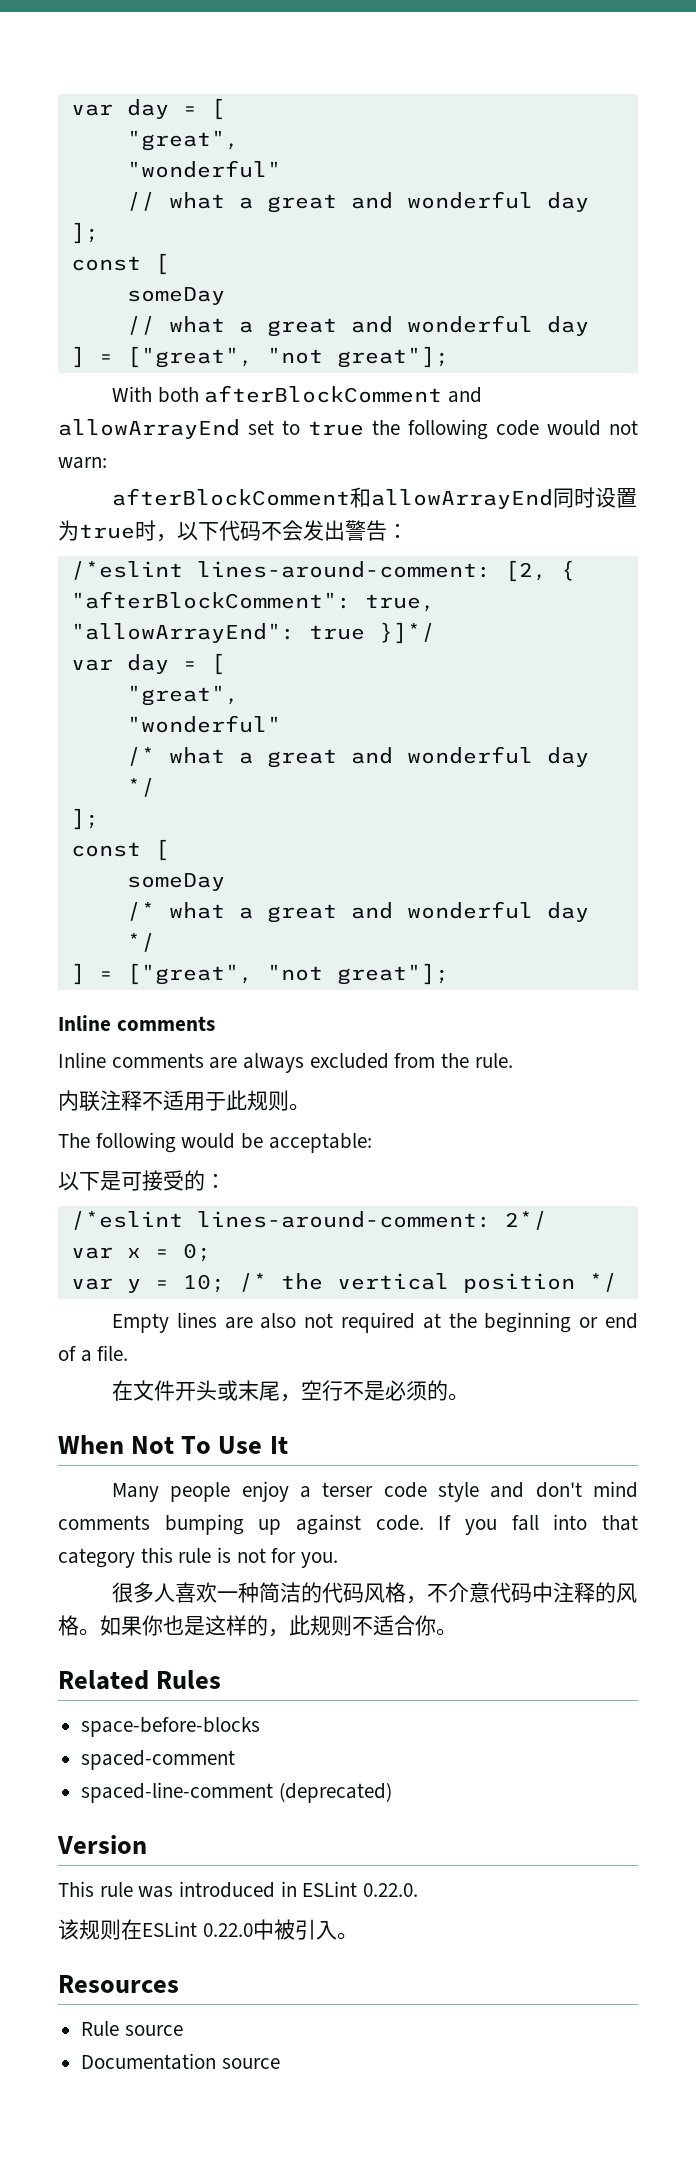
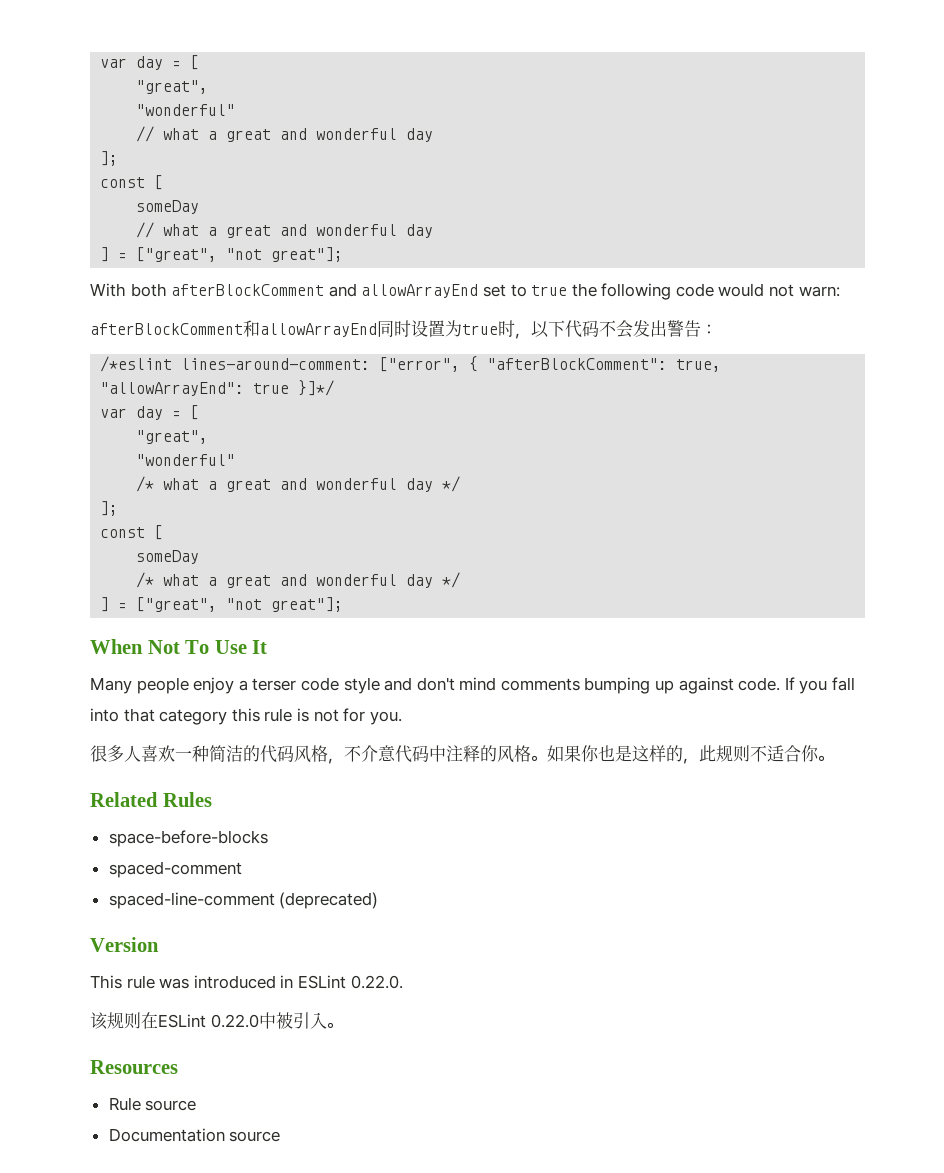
[504,560,547,582] [2, -> [379,357,461,372] ["error",
[58,1015,215,1031] [58,1052,513,1073] [58,1090,310,1112] [58,1132,372,1153] [58,1170,226,1191] [70,1211,547,1230] [70,1243,211,1262] [70,1273,617,1293] [112,1312,638,1333] [58,1345,129,1362] [112,1380,470,1402] // Inline comments // Inline comments are always excluded from the rule. // 内联注释不适用于此规则。 // The following would be acceptable: // 以下是可接受的： // /*eslint lines-around-comment: 2*/ // var x = 0; // var y = 10; /* the vertical position */ // Empty lines are also not required at the beginning or end of a file. // 在文件开头或末尾，空行不是必须的。 -> (344, 604) none

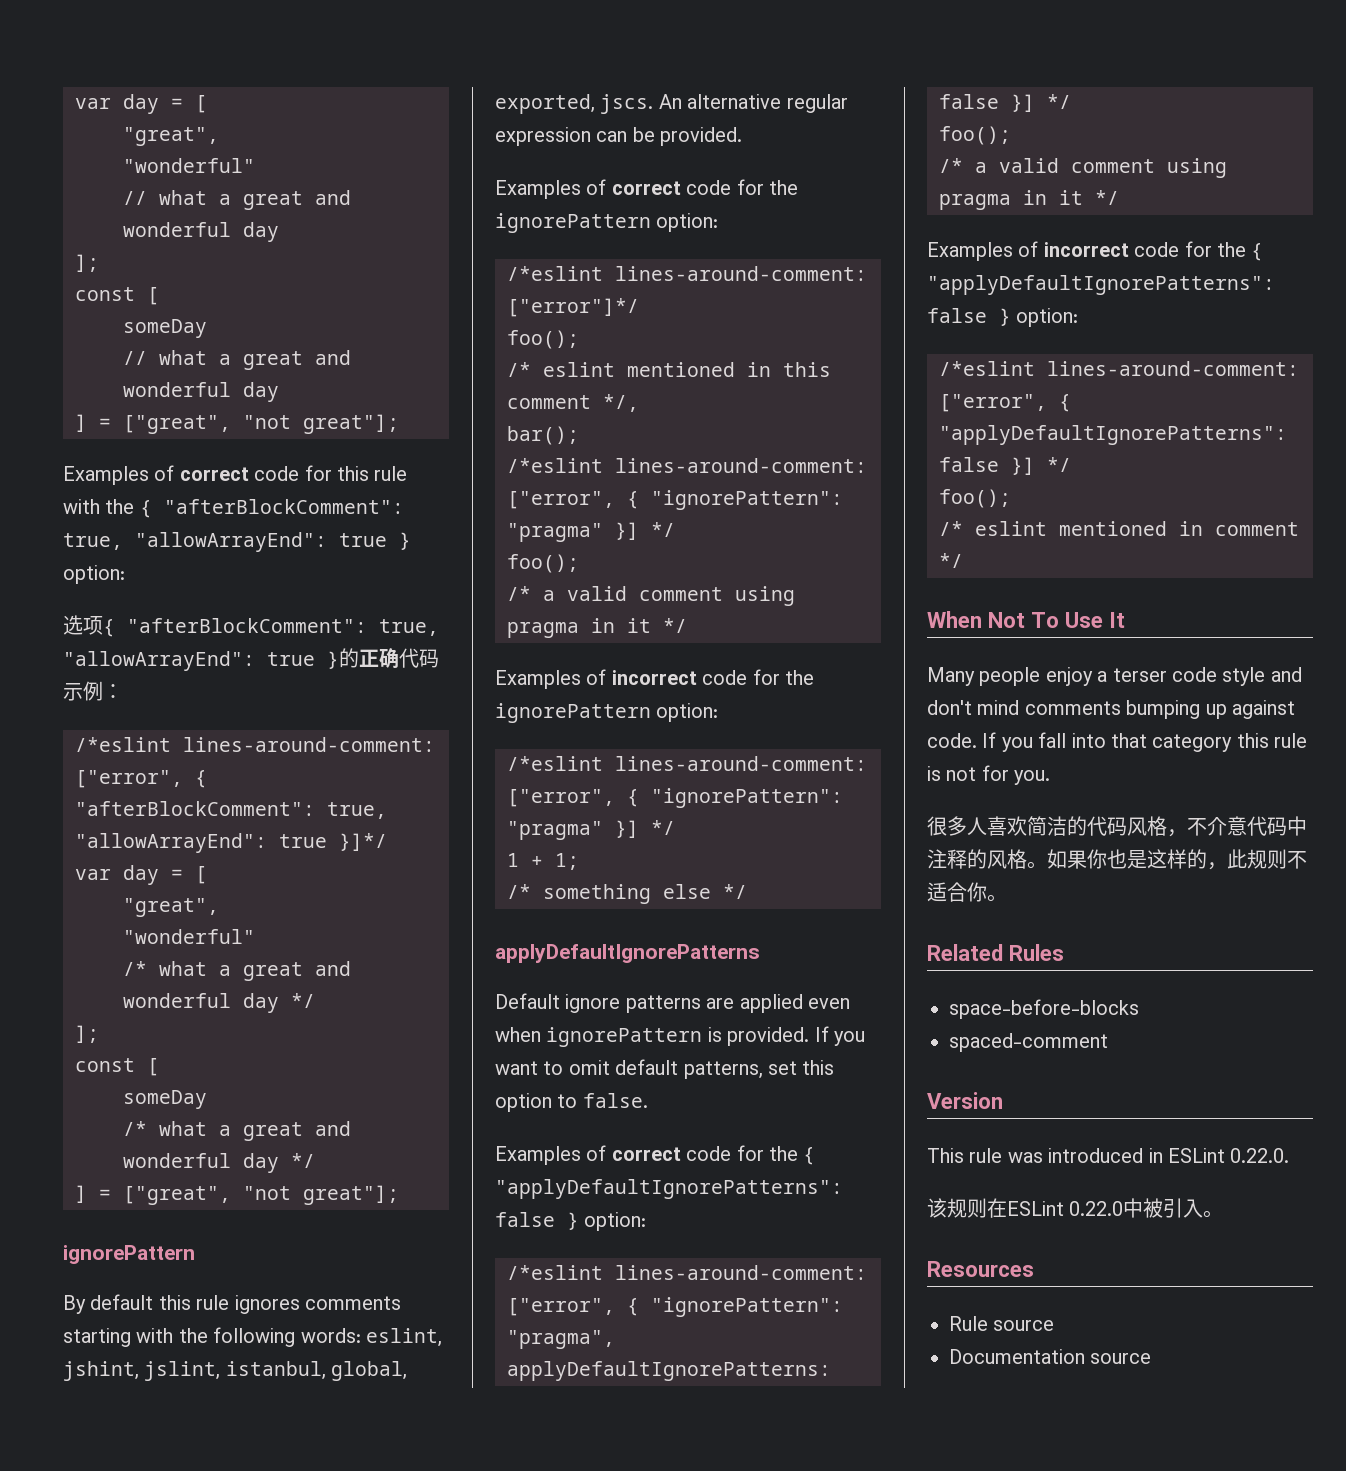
[90,283,840,300] [90,320,701,339] With both afterBlockComment and allowArrayEnd set to true the following code would not warn: // afterBlockComment和allowArrayEnd同时设置为true时，以下代码不会发出警告 -> [63,465,408,485] [63,499,404,518] [63,532,411,552] [63,565,125,584] [63,615,439,637] [63,648,439,671] [63,681,103,701] Examples of correct code for this rule with the { "afterBlockComment": true, "allowArrayEnd": true } option: // 选项{ "afterBlockComment": true, "allowArrayEnd": true }的正确代码示例
(344, 604) none -> [63,1245,195,1264] [63,1294,401,1314] [63,1327,442,1347] [63,1361,408,1381] [495,94,848,114] [495,127,743,146] [495,179,798,199] [495,213,719,233] [507,266,867,281] [507,298,639,317] [507,330,579,349] [507,362,831,377] [507,394,639,412] [507,426,579,445] [507,458,867,473] [507,490,843,510] [507,522,675,542] [507,554,579,573] [507,586,795,606] [507,618,687,638] [495,669,814,689] [495,703,719,723] [507,756,867,771] [507,788,843,808] [507,820,675,840] [507,853,579,870] [507,884,747,904] [495,944,760,963] [495,993,850,1013] [495,1026,865,1047] [495,1059,835,1079] [495,1093,648,1112] [495,1145,816,1165] [495,1179,843,1199] [495,1212,647,1231] [507,1265,867,1280] [507,1297,843,1317] [507,1330,615,1349] [507,1361,831,1381] [939,94,1071,112] [939,126,1011,145] [939,158,1227,178] [939,190,1119,210] [927,241,1264,261] [927,275,1275,295] [927,308,1079,327] [939,361,1299,376] [939,394,1071,412] [939,425,1287,445] [939,457,1071,475] [939,489,1011,508] [939,521,1299,536] [939,553,963,568] // ignorePattern // By default this rule ignores comments starting with the following words: eslint, jshint, jslint, istanbul, global, exported, jscs. An alternative regular expression can be provided. // Examples of correct code for the ignorePattern option: // /*eslint lines-around-comment: ["error"]*/ // foo(); // /* eslint mentioned in this comment */, // bar(); // /*eslint lines-around-comment: ["error", { "ignorePattern": "pragma" }] */ // foo(); // /* a valid comment using pragma in it */ // Examples of incorrect code for the ignorePattern option: // /*eslint lines-around-comment: ["error", { "ignorePattern": "pragma" }] */ // 1 + 1; // /* something else */ // applyDefaultIgnorePatterns // Default ignore patterns are applied even when ignorePattern is provided. If you want to omit default patterns, set this option to false. // Examples of correct code for the { "applyDefaultIgnorePatterns": false } option: // /*eslint lines-around-comment: ["error", { "ignorePattern": "pragma", applyDefaultIgnorePatterns: false }] */ // foo(); // /* a valid comment using pragma in it */ // Examples of incorrect code for the { "applyDefaultIgnorePatterns": false } option: // /*eslint lines-around-comment: ["error", { "applyDefaultIgnorePatterns": false }] */ // foo(); // /* eslint mentioned in comment */
[175,745,209,762] 一种 -> (1027, 826) none
[108,892,379,909] // spaced-line-comment (deprecated) -> (1108, 1042) none

